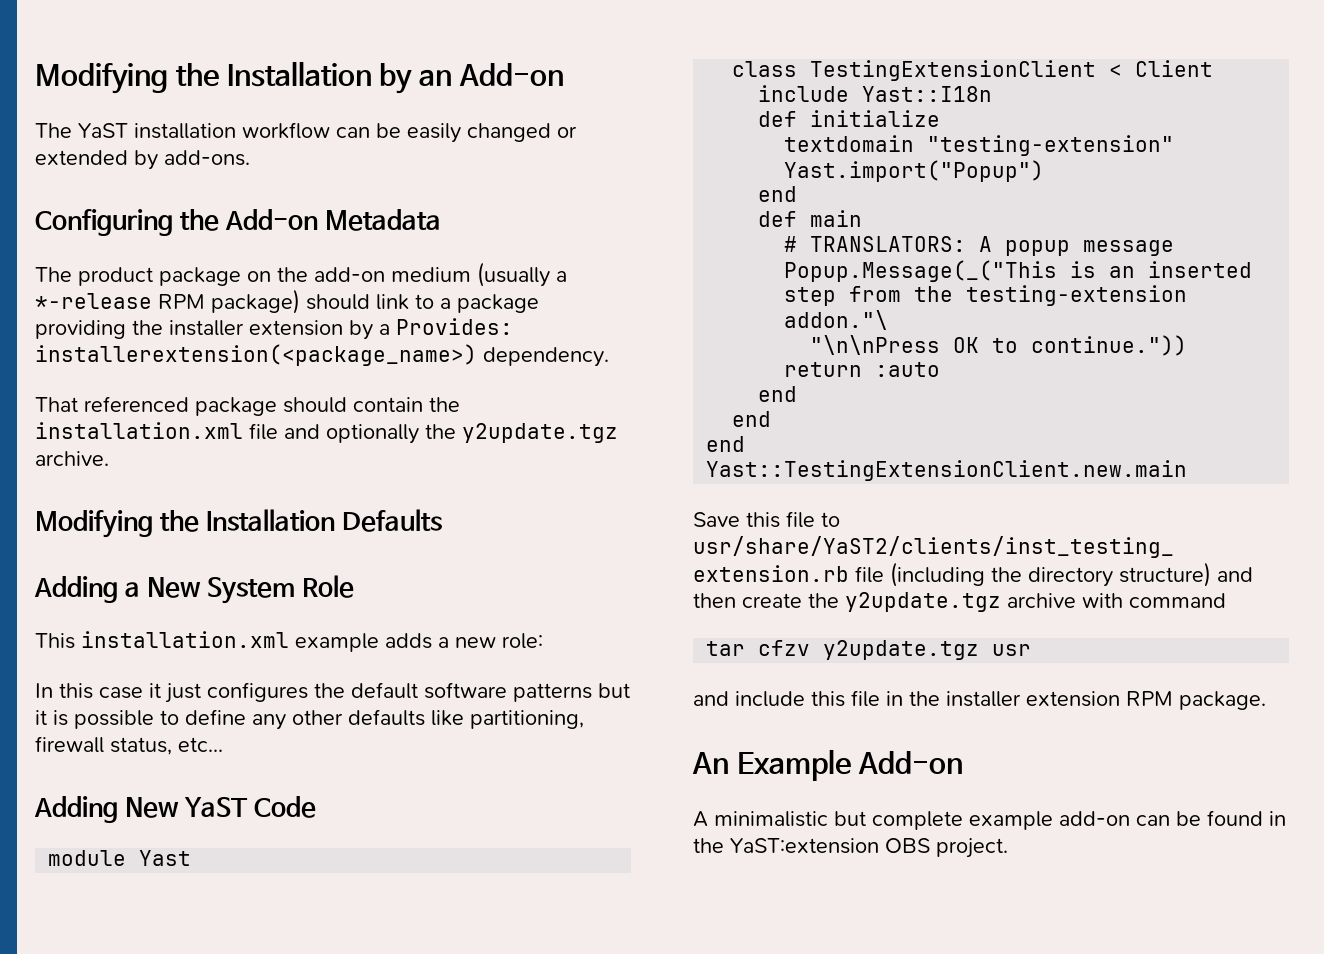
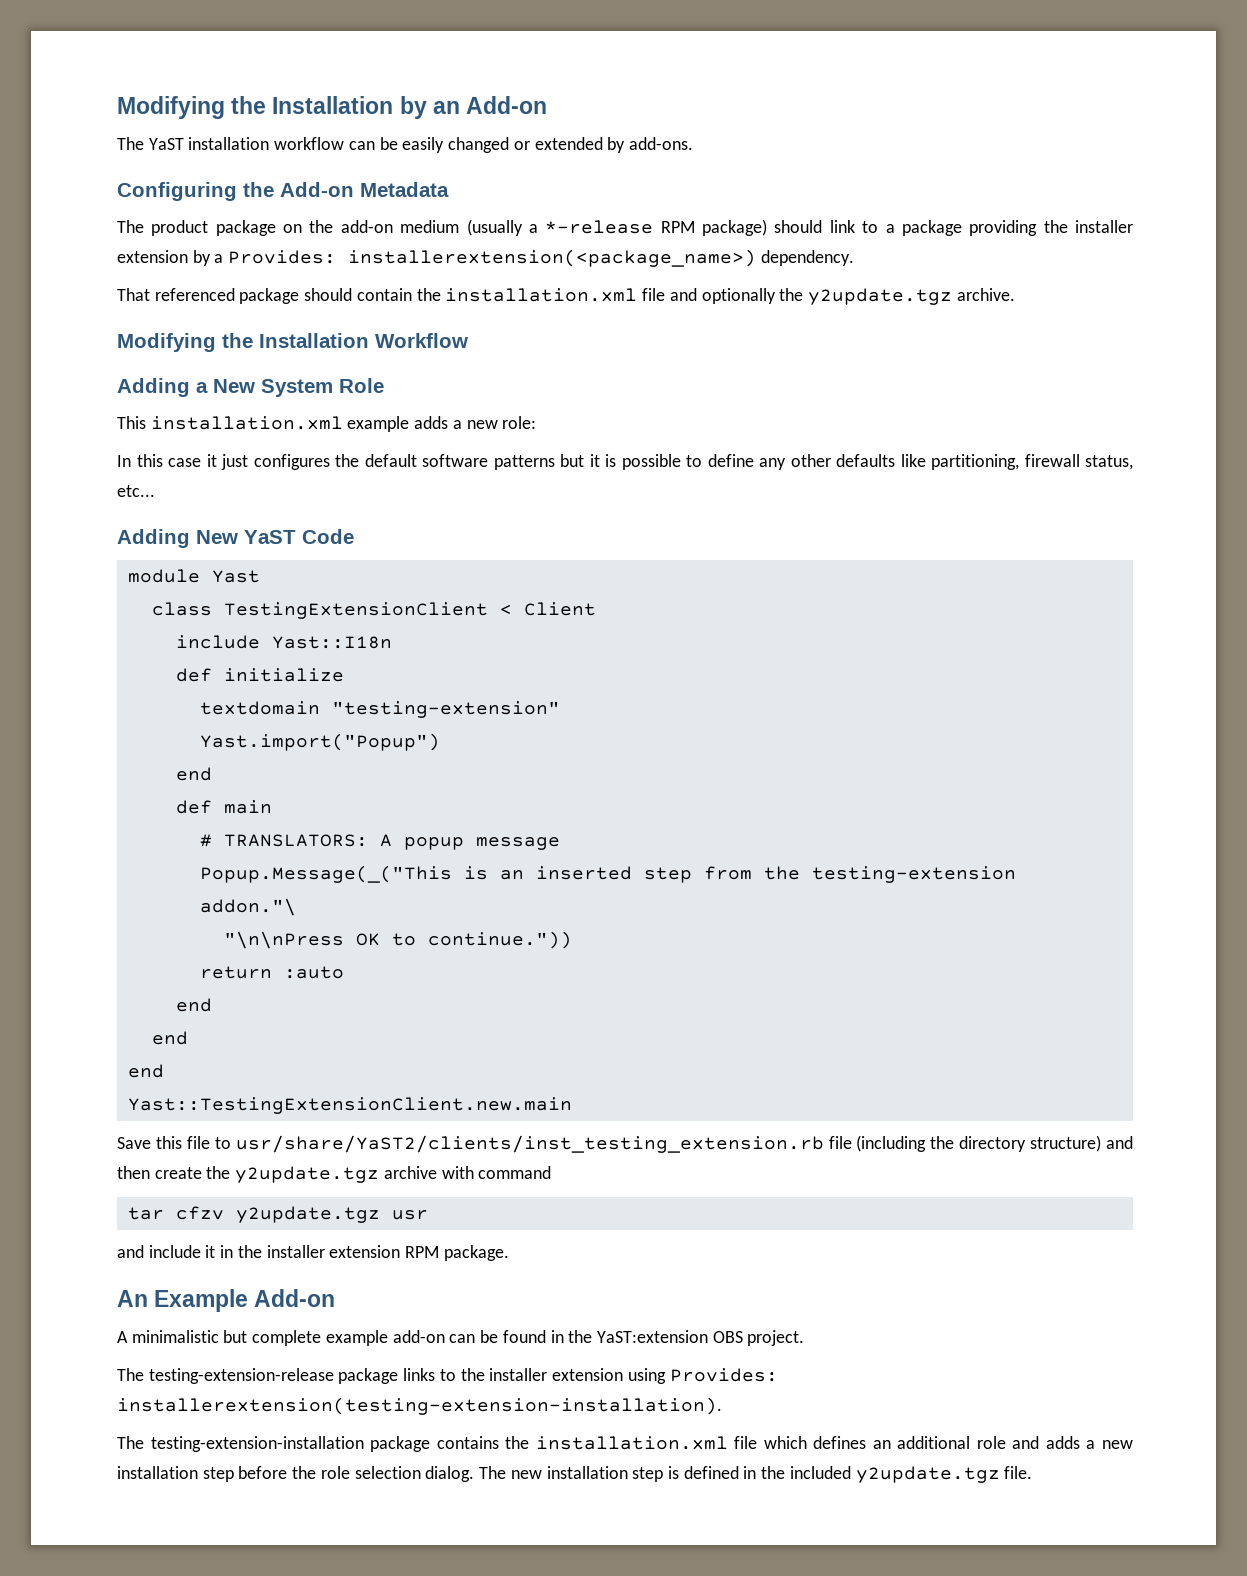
[342,509,443,532] Defaults -> [375,333,468,348] Workflow
[811,690,880,707] this file -> [205,1245,216,1258] it
(1008, 848) none -> [117,1368,778,1384] [117,1397,722,1415] [117,1436,1133,1452] [117,1466,1033,1483] // The testing-extension-release package links to the installer extension using Provides: installerextension(testing-extension-installation). // The testing-extension-installation package contains the installation.xml file which defines an additional role and adds a new installation step before the role selection dialog. The new installation step is defined in the included y2update.tgz file.

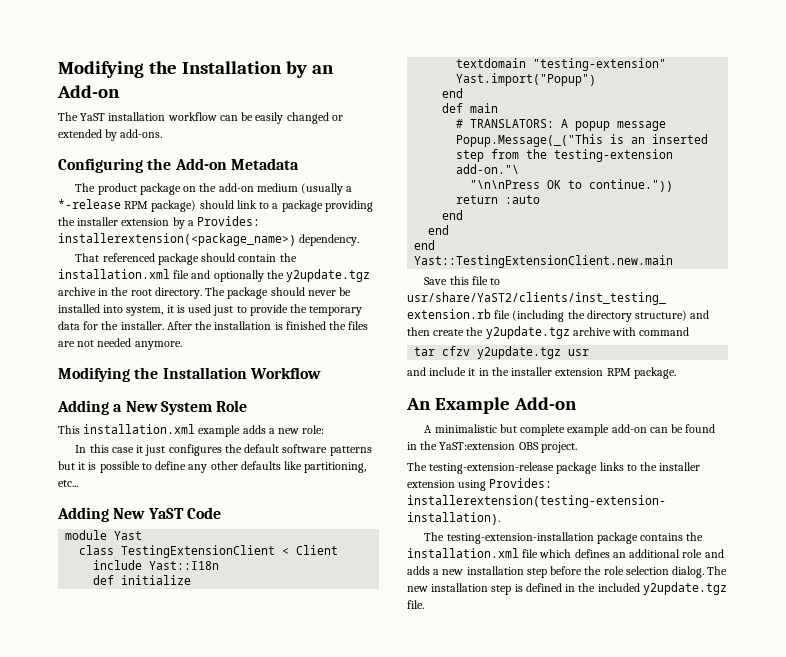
[956,288,1015,301] archive. -> [58,287,352,299] [58,304,363,316] [58,321,369,330] [58,338,182,350] archive in the root directory. The package should never be installed into system, it is used just to provide the temporary data for the installer. After the installation is finished the files are not needed anymore.
[1024,454,1133,470] firewall status, -> (367, 467) none
[199,898,296,916] addon."\ -> [456,164,520,174] add-on."\

